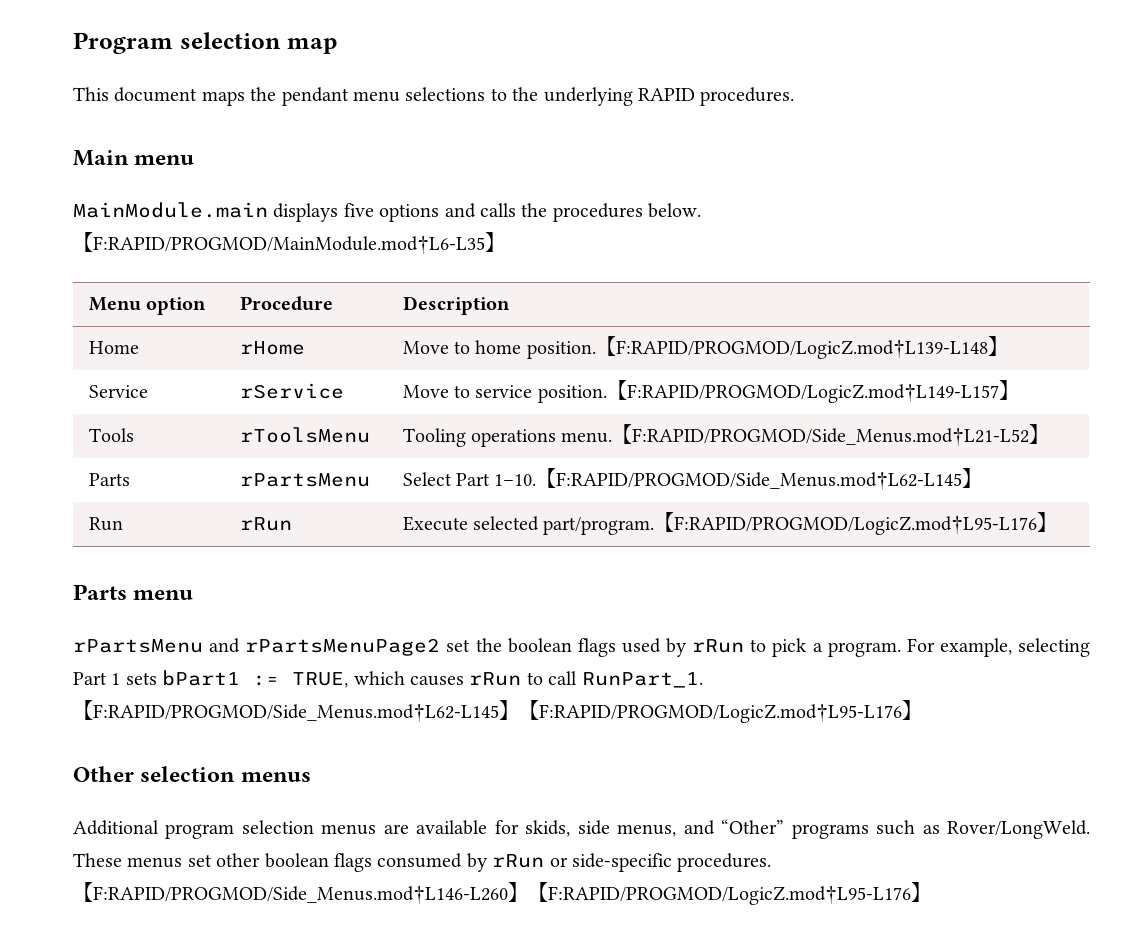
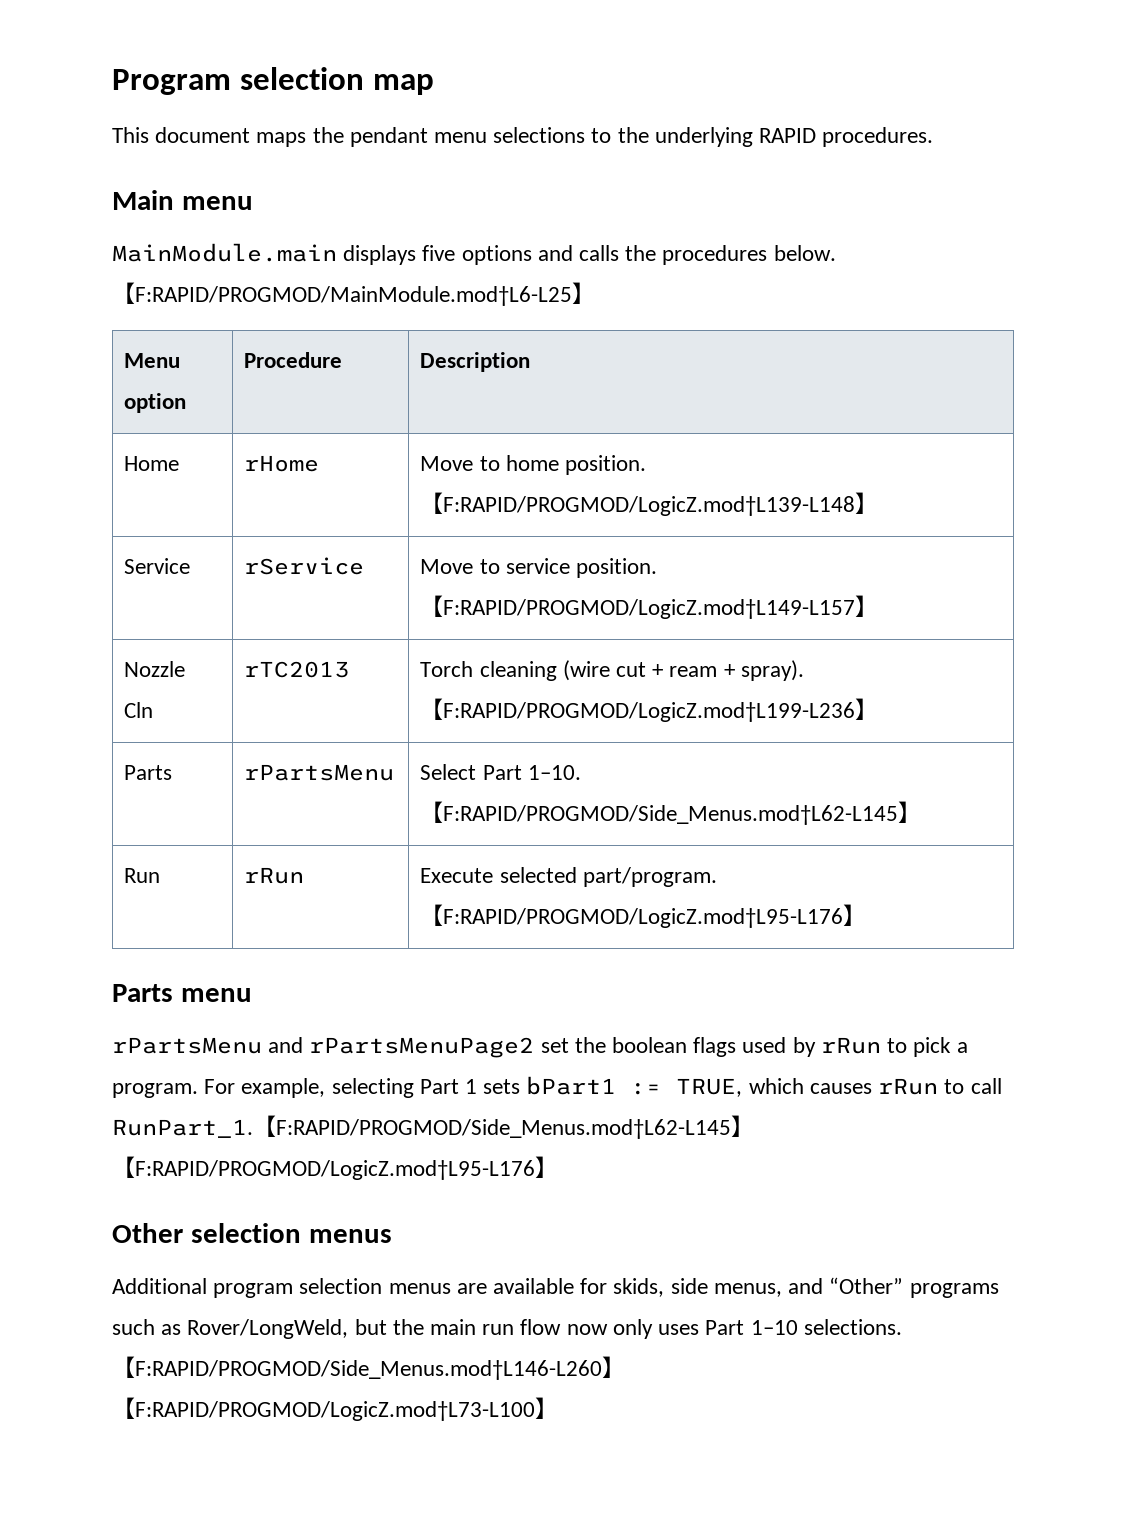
[93,235,485,254] F:RAPID/PROGMOD/MainModule.mod†L6-L35 -> [135,286,572,306] F:RAPID/PROGMOD/MainModule.mod†L6-L25
[88,428,134,442] [239,427,370,443] [402,424,1030,447] Tools | rToolsMenu | Tooling operations menu.【F:RAPID/PROGMOD/Side_Menus.mod†L21-L52 -> [124,661,186,677] [124,702,154,718] [244,661,350,678] [420,660,804,681] [420,698,856,722] Nozzle Cln | rTC2013 | Torch cleaning (wire cut + ream + spray).【F:RAPID/PROGMOD/LogicZ.mod†L199-L236
[947,820,1090,839] [73,853,772,872] Rover/LongWeld. These menus set other boolean flags consumed by rRun or side-specific procedures. -> [187,1319,902,1339] Rover/LongWeld, but the main run flow now only uses Part 1–10 selections.
[548,885,911,905] F:RAPID/PROGMOD/LogicZ.mod†L95-L176 -> [135,1401,535,1421] F:RAPID/PROGMOD/LogicZ.mod†L73-L100

